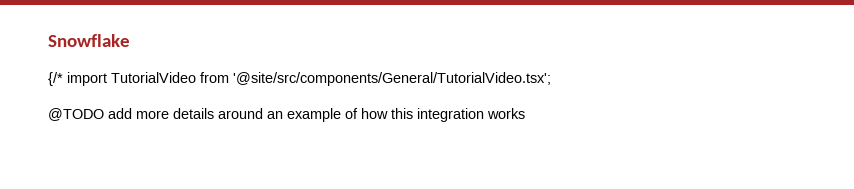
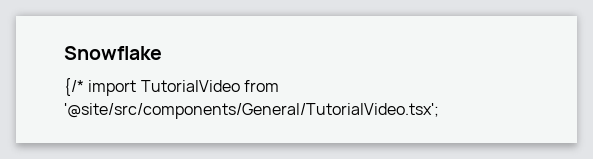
[48,108,525,122] // @TODO add more details around an example of how this integration works -> (439, 111) none

